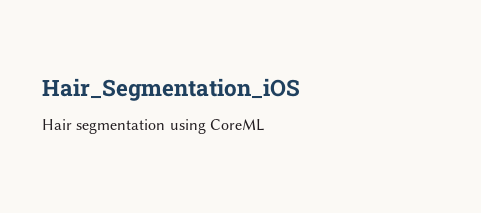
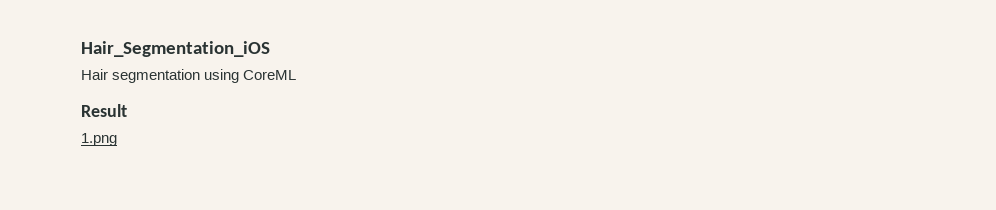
(264, 125) none -> [81,104,127,117] [81,133,117,146] // Result // 1.png

